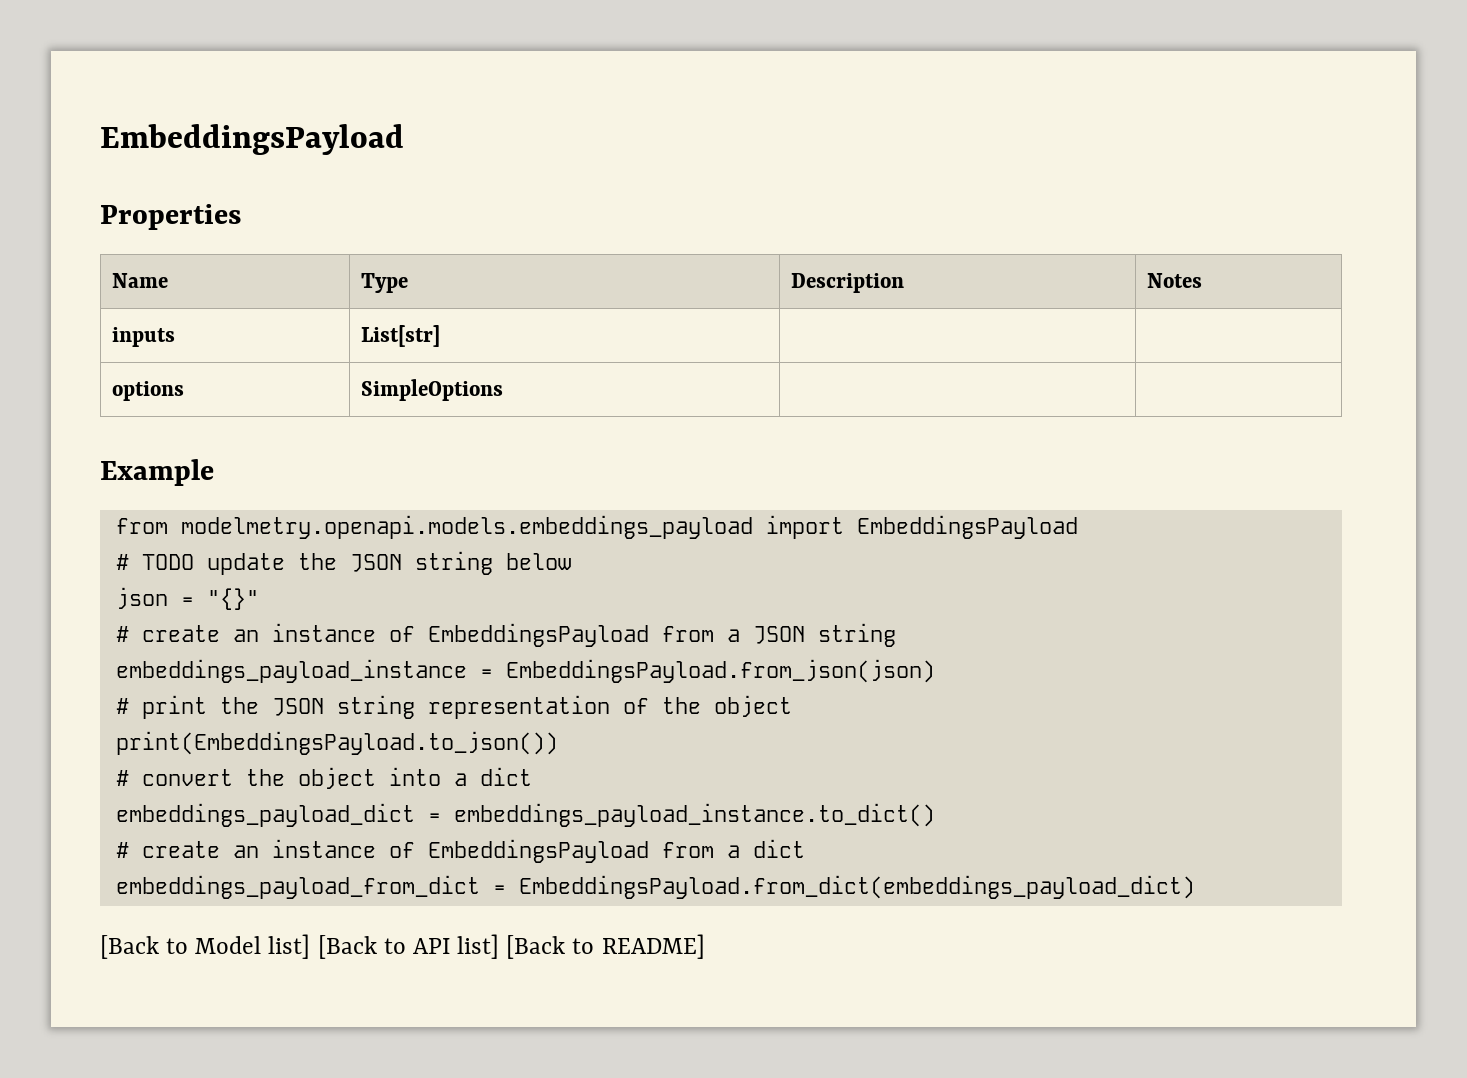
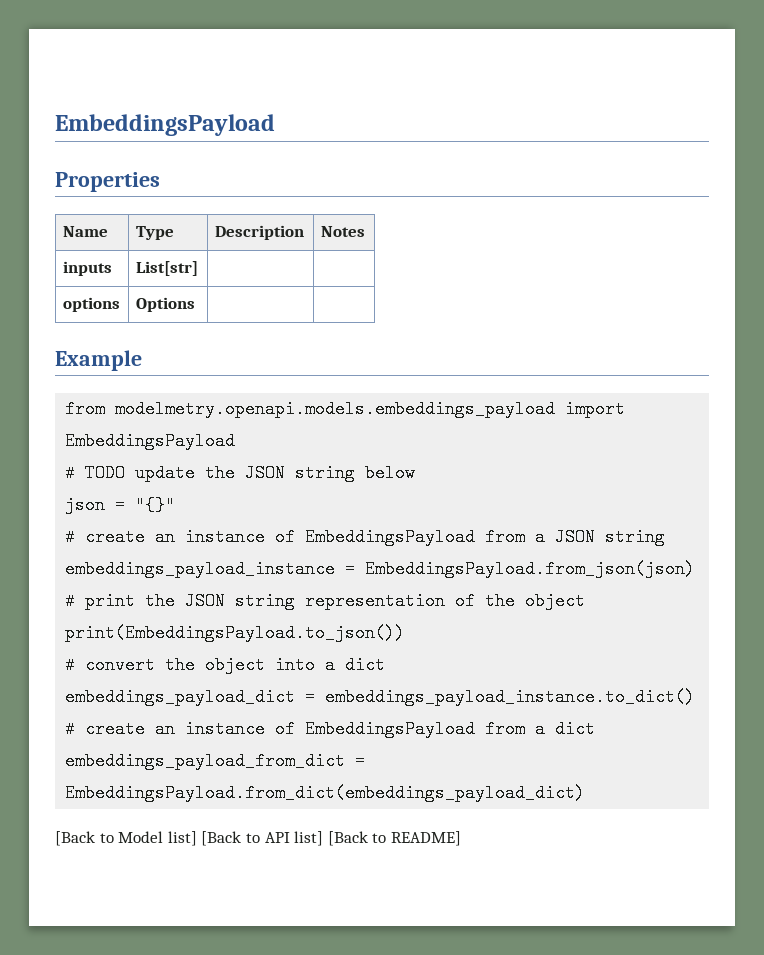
[360,379,503,401] SimpleOptions -> [135,297,195,312] Options

